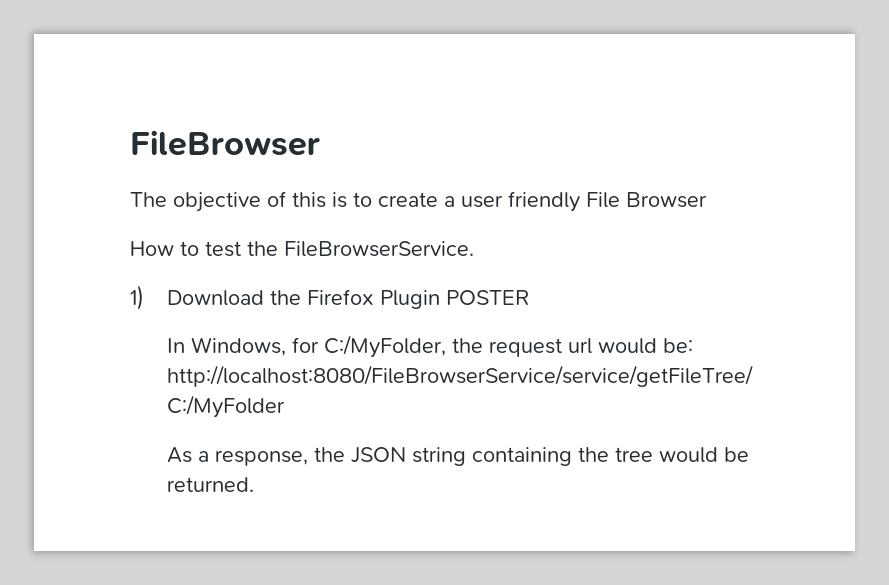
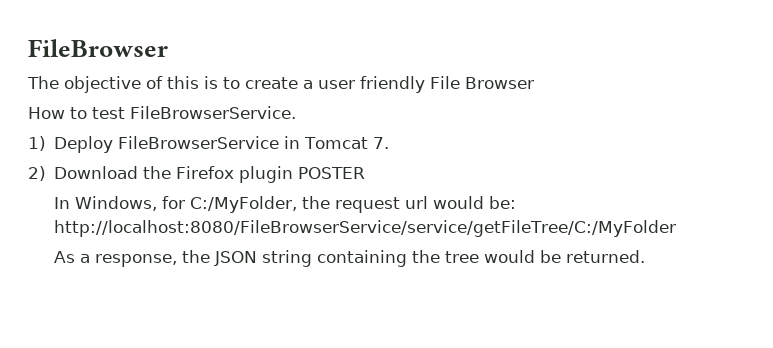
[247,241,278,256] the -> (125, 113) none
(144, 297) none -> [54,136,390,153] [28,166,46,181] Deploy FileBrowserService in Tomcat 7. // 2)
[380,290,441,309] Plugin -> [239,166,294,183] plugin

